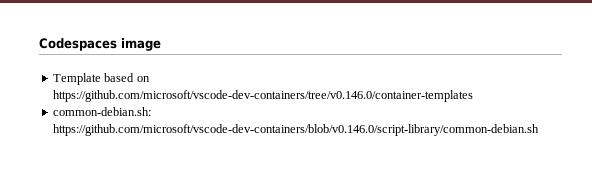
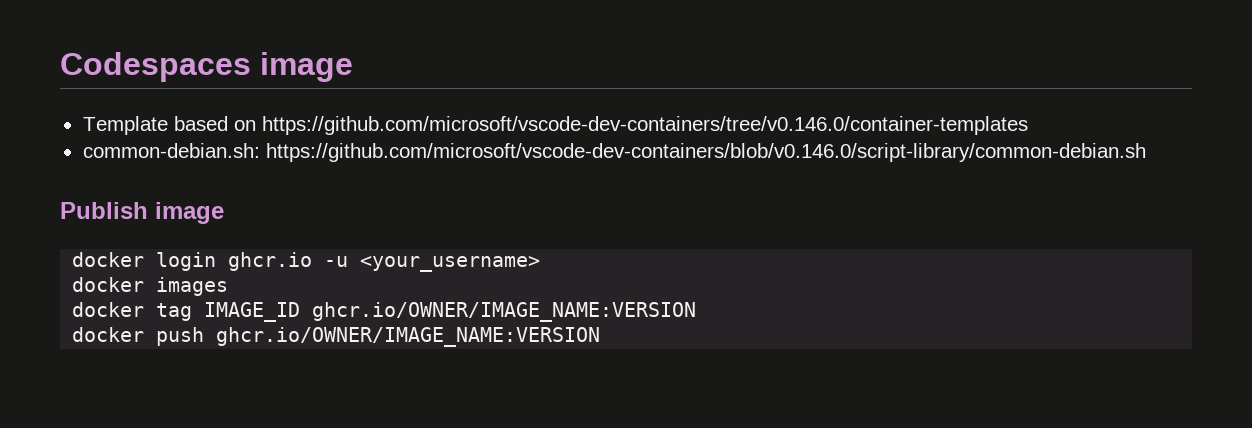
(539, 130) none -> [60,202,224,224] [72,252,541,272] [72,277,229,296] [72,302,697,322] [72,327,601,347] // Publish image // docker login ghcr.io -u <your_username> // docker images // docker tag IMAGE_ID ghcr.io/OWNER/IMAGE_NAME:VERSION // docker push ghcr.io/OWNER/IMAGE_NAME:VERSION

